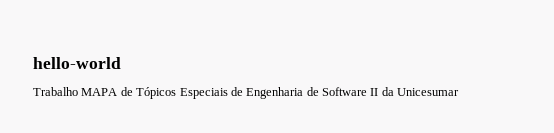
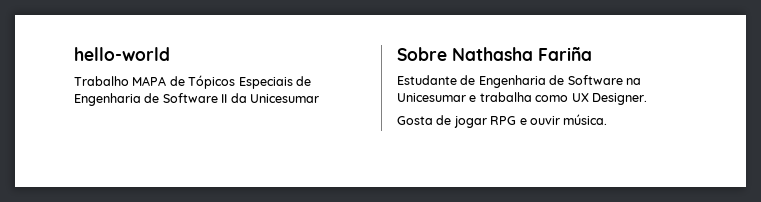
(460, 92) none -> [397,46,592,61] [397,75,641,88] [397,92,647,105] [397,114,608,128] // Sobre Nathasha Fariña // Estudante de Engenharia de Software na Unicesumar e trabalha como UX Designer. // Gosta de jogar RPG e ouvir música.

